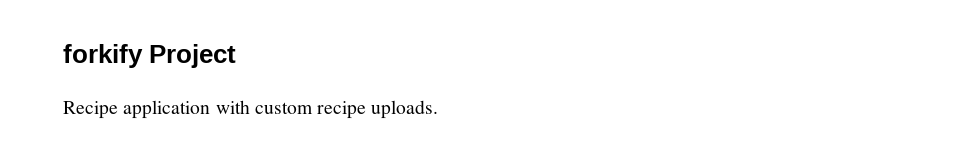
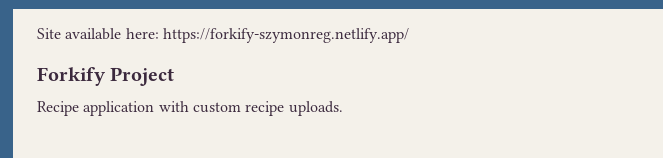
[63,44,143,68] forkify -> [37,28,409,43] [37,67,106,86] Site available here: https://forkify-szymonreg.netlify.app/ // Forkify

